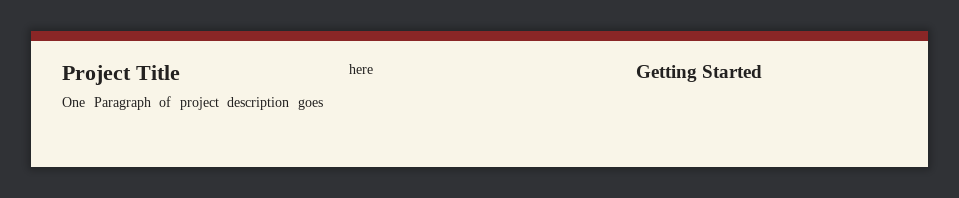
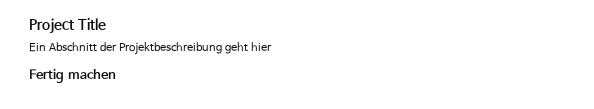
[62,96,323,110] [349,64,373,74] [636,65,763,82] One Paragraph of project description goes here // Getting Started -> [29,42,272,55] [29,69,116,83] Ein Abschnitt der Projektbeschreibung geht hier // Fertig machen

